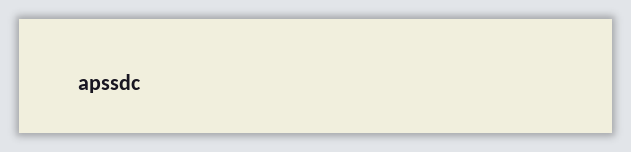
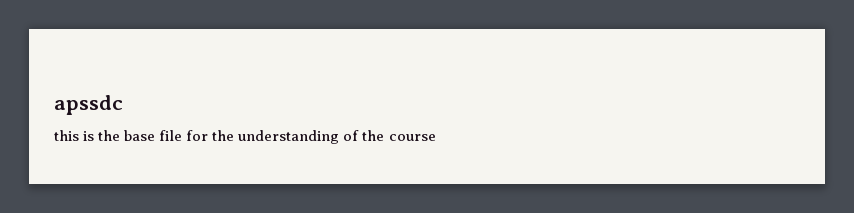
(140, 83) none -> [54,130,436,144] // this is the base file for the understanding of the course

